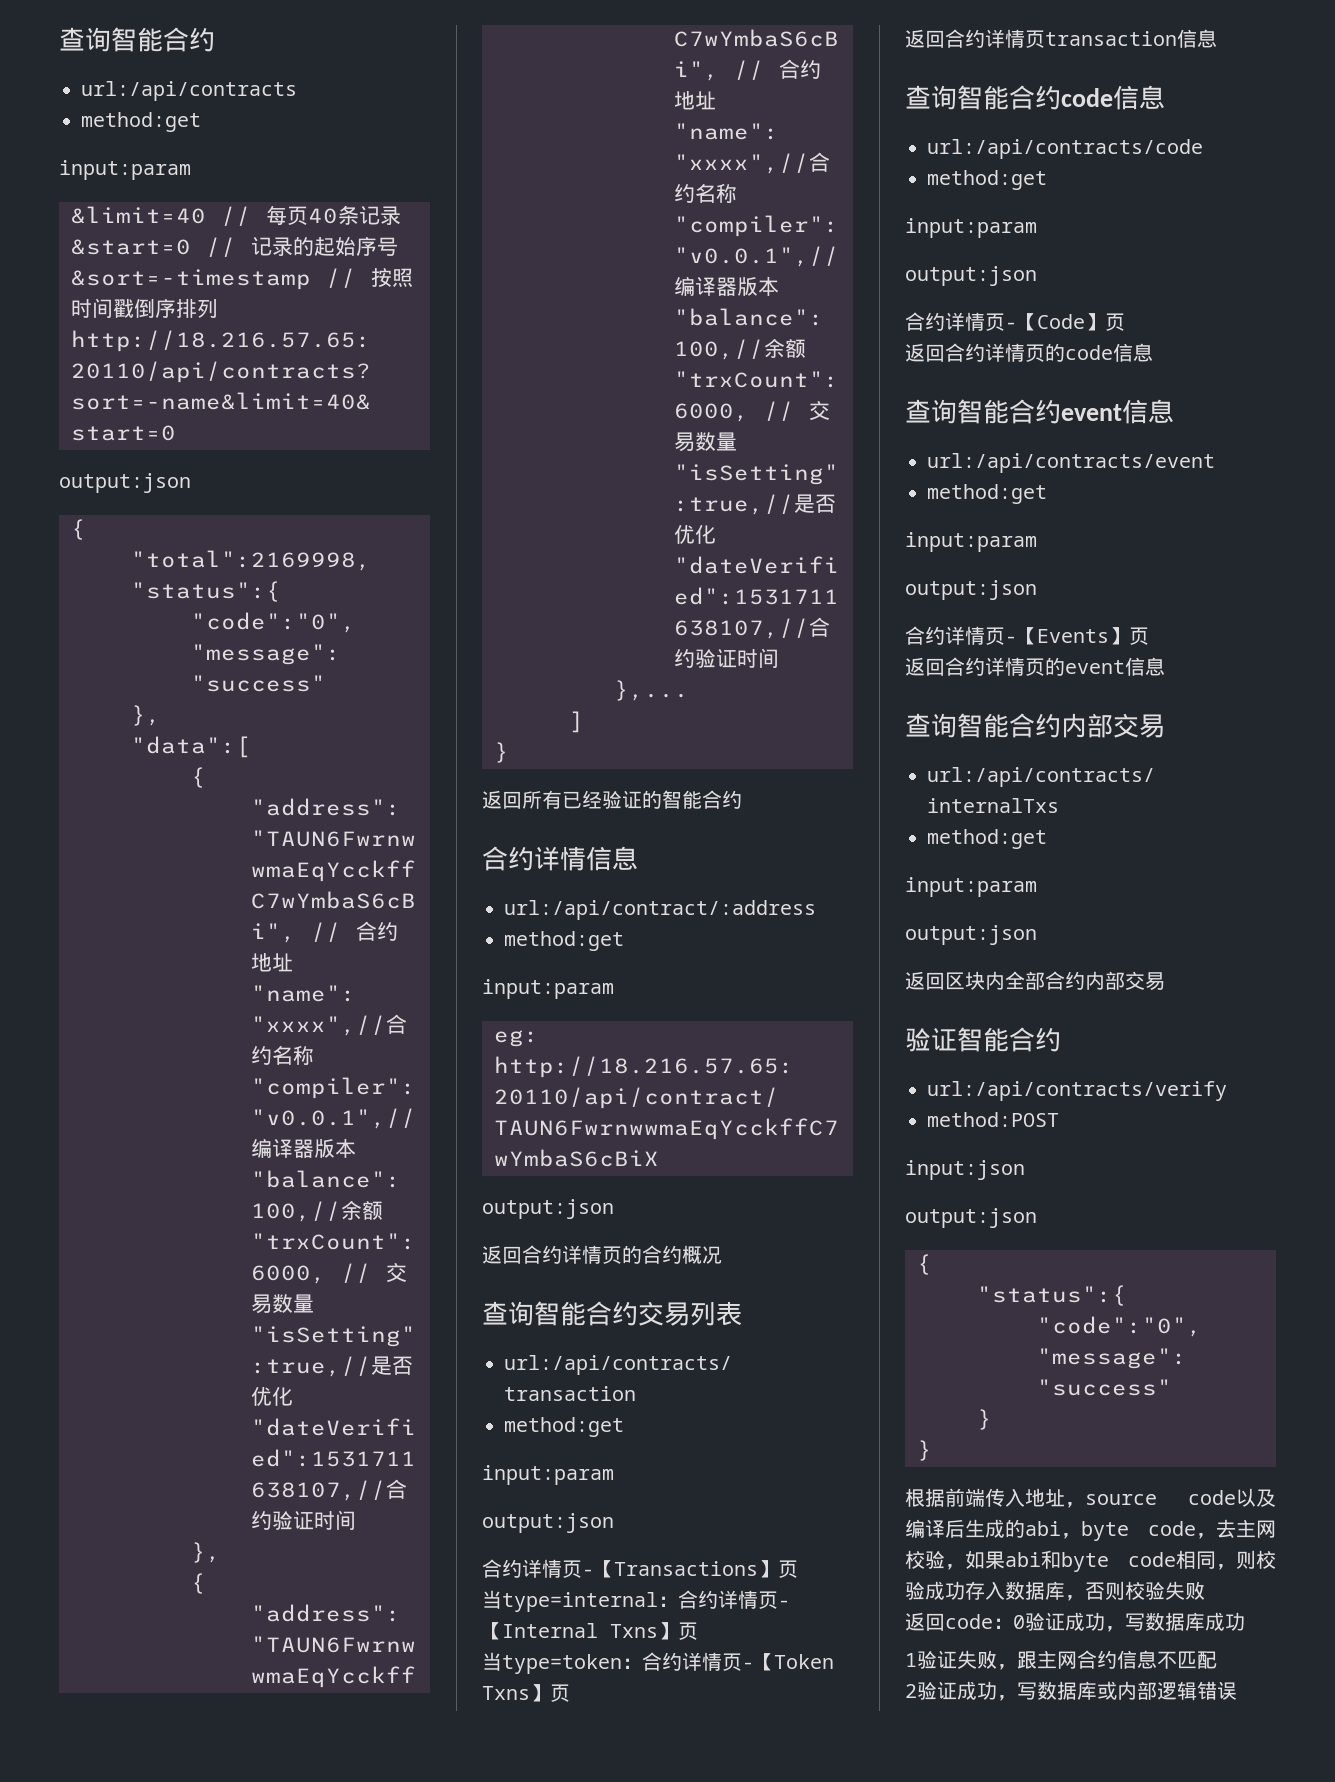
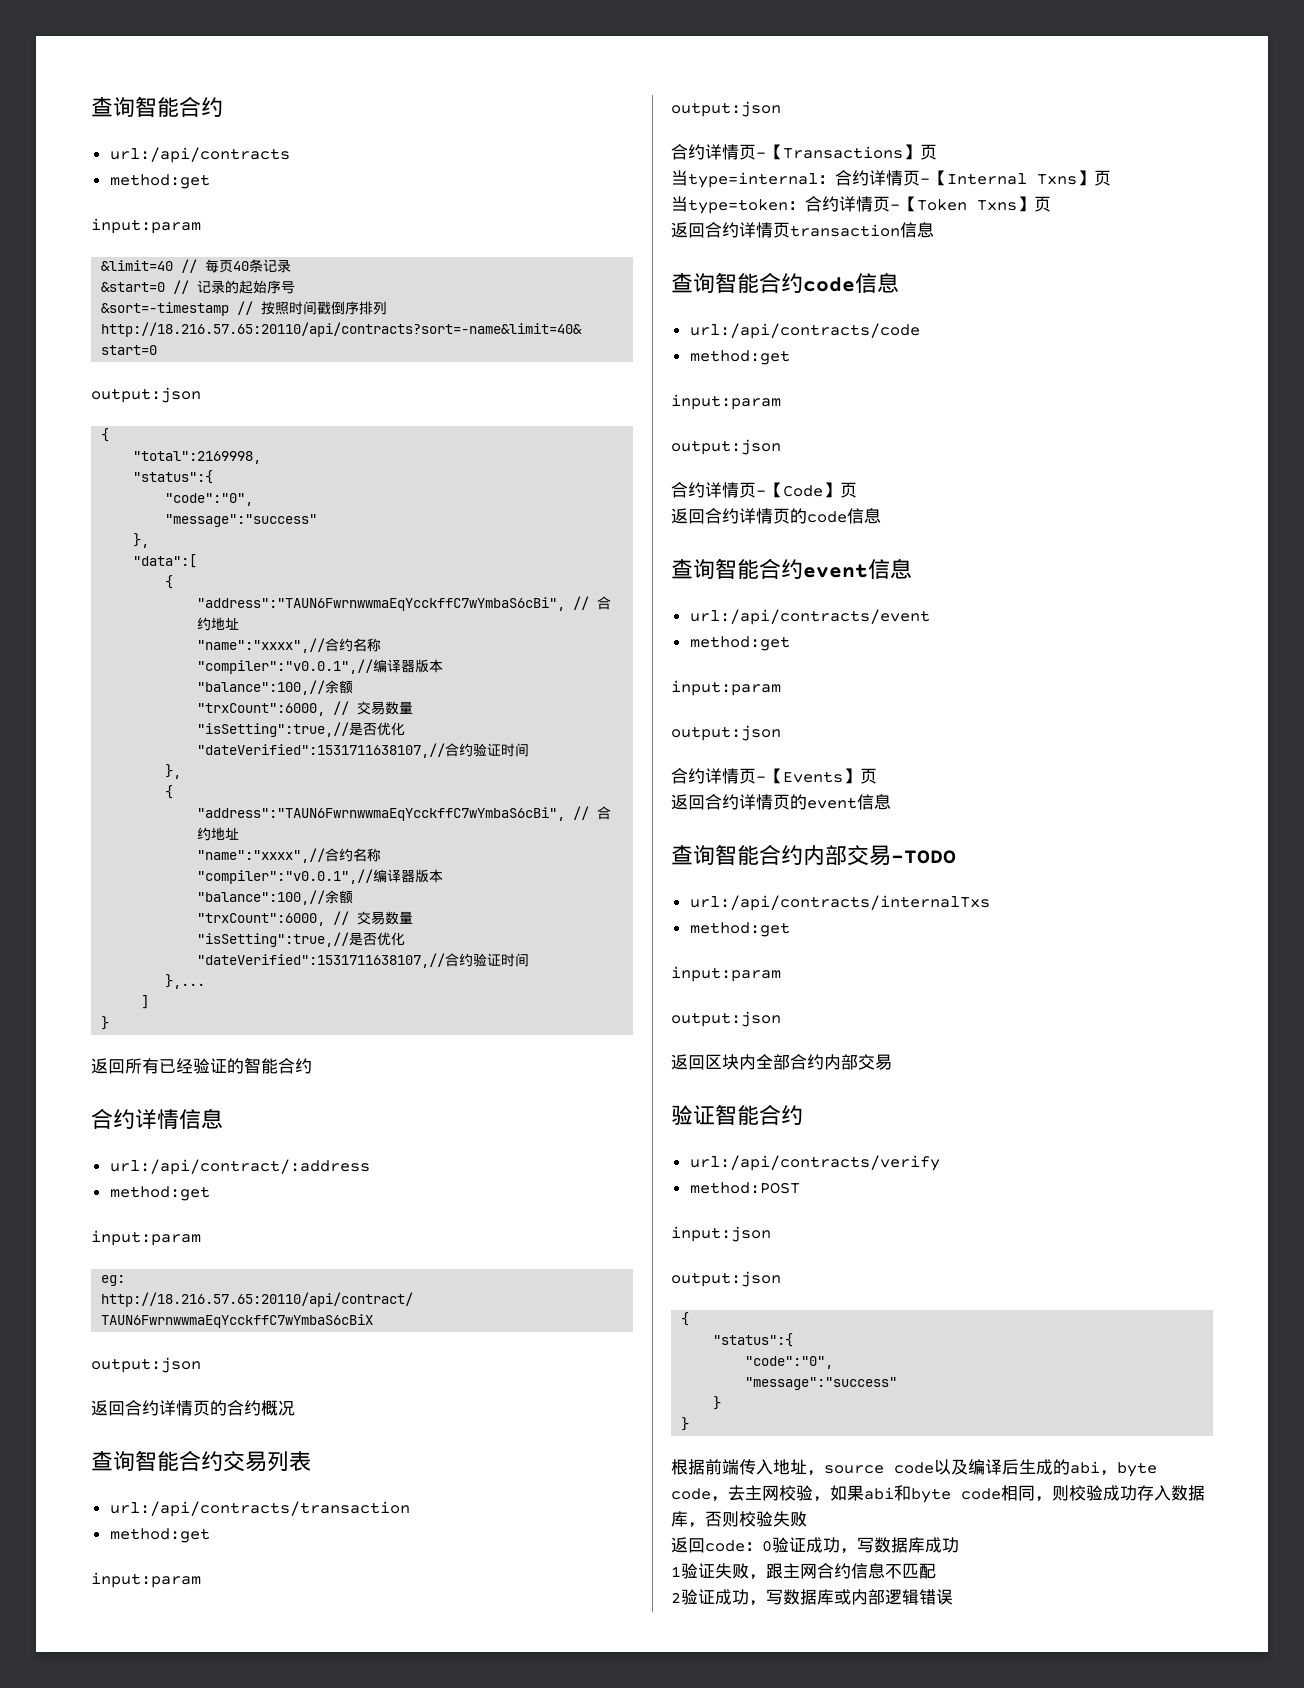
(1165, 726) none -> [891,850,956,864] -TODO

